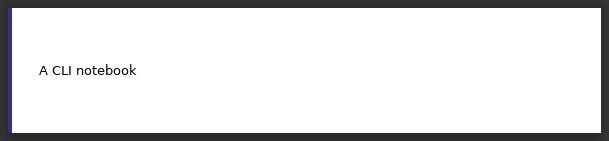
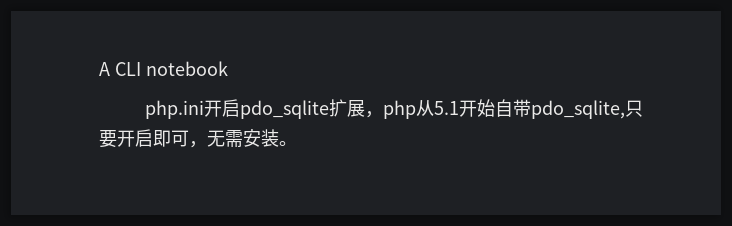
(137, 69) none -> [144,99,643,119] [99,129,297,148] // php.ini开启pdo_sqlite扩展，php从5.1开始自带pdo_sqlite,只要开启即可，无需安装。

